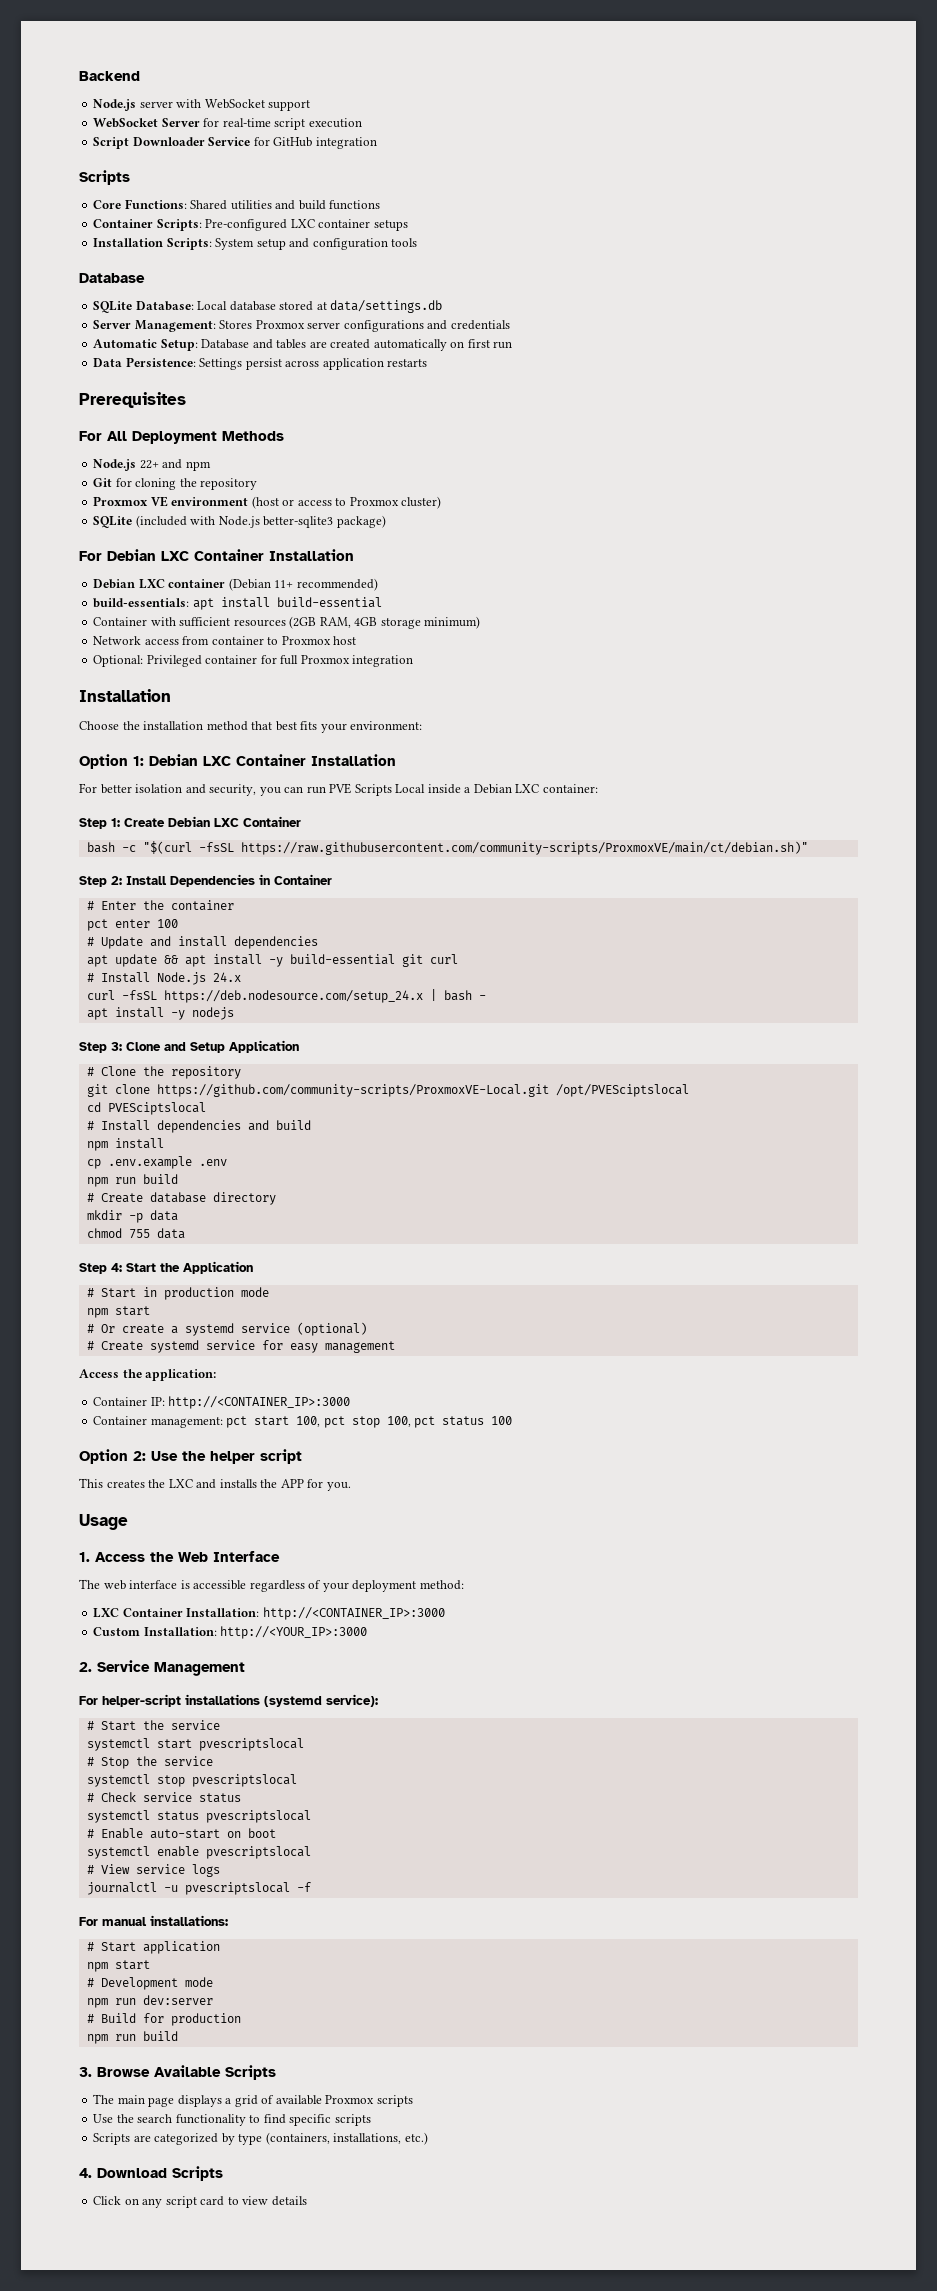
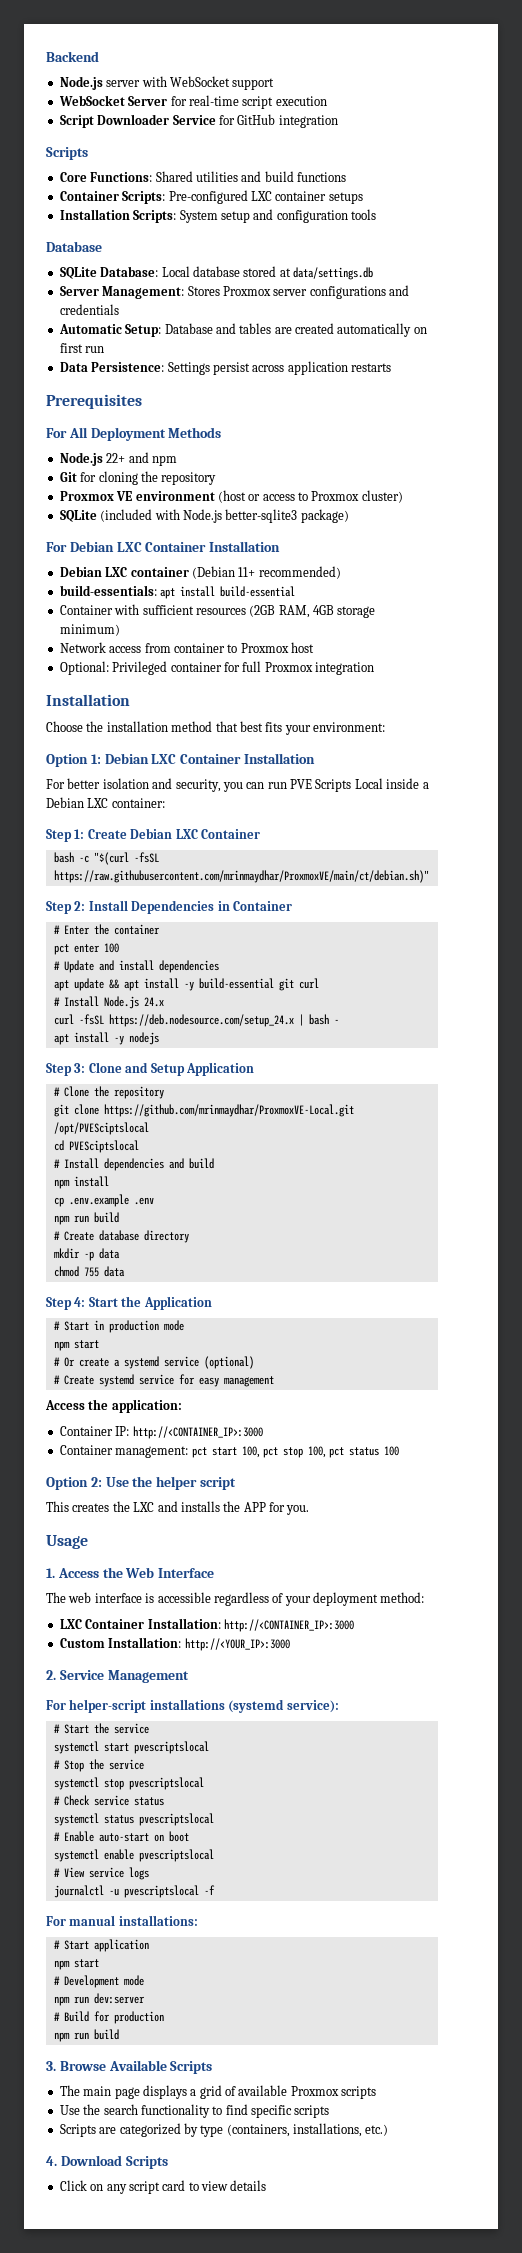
[240,841,808,855] https://raw.githubusercontent.com/community-scripts/ProxmoxVE/main/ct/debian.sh)" -> [53,870,429,883] https://raw.githubusercontent.com/mrinmaydhar/ProxmoxVE/main/ct/debian.sh)"
[156,1084,549,1097] https://github.com/community-scripts/ProxmoxVE-Local.git -> [103,1104,354,1117] https://github.com/mrinmaydhar/ProxmoxVE-Local.git

